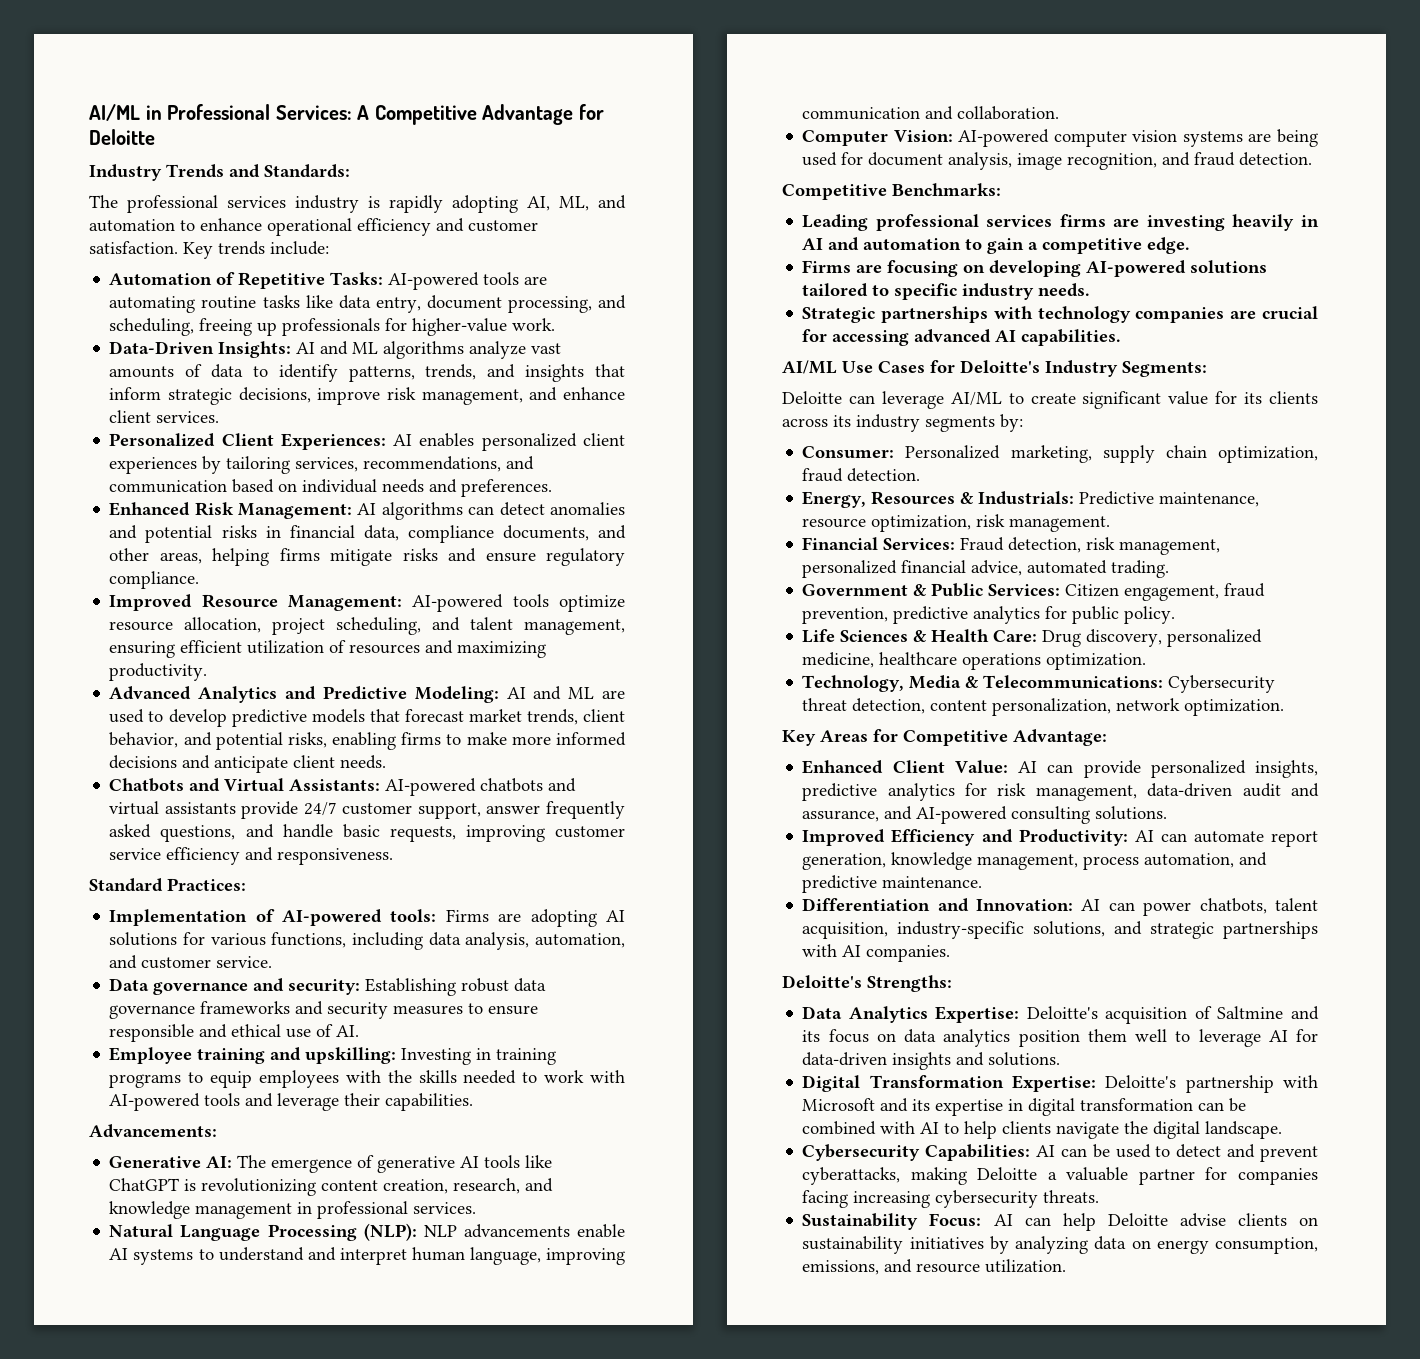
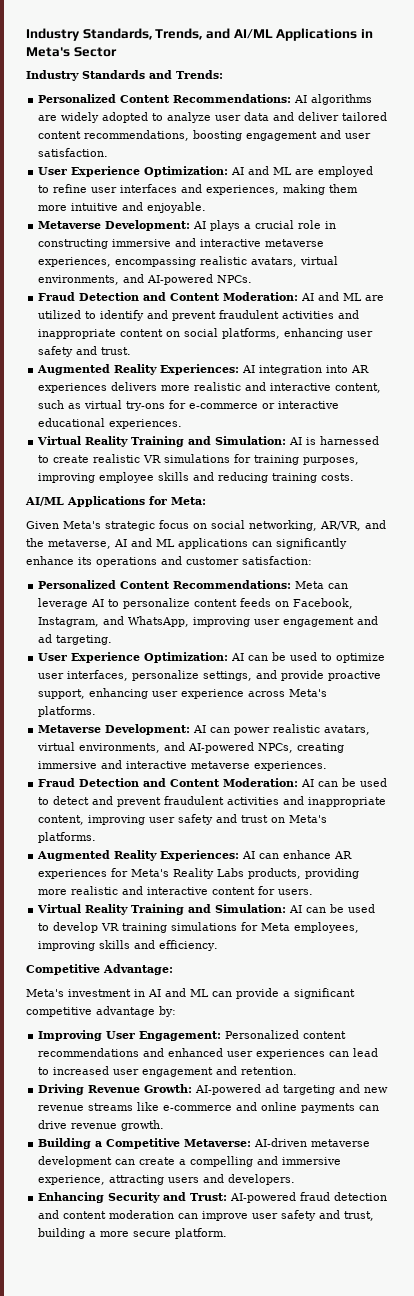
[89,104,604,125] [89,129,155,145] [89,164,350,181] [89,195,626,213] [89,218,538,236] [89,241,329,259] [109,272,548,290] [109,295,626,313] [109,318,556,336] [109,341,562,359] [109,364,625,382] [109,387,625,405] [109,410,220,423] [109,433,625,451] [109,456,535,474] [109,479,553,497] [109,502,625,520] [109,525,626,543] [109,548,625,566] [109,571,200,589] [109,594,625,612] [109,617,625,635] [109,640,547,658] [109,663,208,681] [109,686,625,703] [109,709,625,727] [109,732,626,750] [109,755,387,773] [109,778,577,796] [109,801,625,819] [109,824,625,842] [109,847,394,865] [89,878,246,892] [109,909,625,927] [109,932,625,950] [109,955,273,969] [109,978,547,996] [109,1001,539,1019] [109,1024,360,1042] [109,1047,557,1065] [109,1070,625,1088] [109,1093,474,1111] [89,1124,217,1138] [109,1155,553,1173] [109,1178,554,1196] [109,1201,477,1219] [109,1223,625,1241] [109,1247,625,1265] [802,106,1060,120] [802,129,1318,147] [802,152,1313,170] [782,183,1001,200] [802,214,1319,231] [802,237,1191,254] [802,260,1268,277] [802,283,1091,300] [802,306,1318,323] [802,329,1122,346] [782,360,1207,377] [782,391,1318,409] [782,414,1023,432] [802,445,1318,463] [802,468,921,482] [802,491,1260,508] [802,514,1111,532] [802,537,1221,555] [802,560,1170,578] [802,583,1266,601] [802,606,1176,624] [802,629,1263,647] [802,652,1147,670] [802,675,1276,693] [802,698,1285,716] [782,729,1107,746] [802,760,1318,778] [802,783,1319,801] [802,806,1168,824] [802,829,1318,847] [802,852,1268,870] [802,875,983,893] [802,898,1318,916] [802,921,1318,939] [802,944,951,962] [782,975,952,992] [802,1006,1319,1024] [802,1029,1318,1047] [802,1052,1061,1070] [802,1075,1318,1093] [802,1098,1247,1116] [802,1121,1283,1139] [802,1144,1031,1161] AI/ML in Professional Services: A Competitive Advantage for Deloitte // Industry Trends and Standards: // The professional services industry is rapidly adopting AI, ML, and automation to enhance operational efficiency and customer satisfaction. Key trends include: // Automation of Repetitive Tasks: AI-powered tools are automating routine tasks like data entry, document processing, and scheduling, freeing up professionals for higher-value work. // Data-Driven Insights: AI and ML algorithms analyze vast amounts of data to identify patterns, trends, and insights that inform strategic decisions, improve risk management, and enhance client services. // Personalized Client Experiences: AI enables personalized client experiences by tailoring services, recommendations, and communication based on individual needs and preferences. // Enhanced Risk Management: AI algorithms can detect anomalies and potential risks in financial data, compliance documents, and other areas, helping firms mitigate risks and ensure regulatory compliance. // Improved Resource Management: AI-powered tools optimize resource allocation, project scheduling, and talent management, ensuring efficient utilization of resources and maximizing productivity. // Advanced Analytics and Predictive Modeling: AI and ML are used to develop predictive models that forecast market trends, client behavior, and potential risks, enabling firms to make more informed decisions and anticipate client needs. // Chatbots and Virtual Assistants: AI-powered chatbots and virtual assistants provide 24/7 customer support, answer frequently asked questions, and handle basic requests, improving customer service efficiency and responsiveness. // Standard Practices: // Implementation of AI-powered tools: Firms are adopting AI solutions for various functions, including data analysis, automation, and customer service. // Data governance and security: Establishing robust data governance frameworks and security measures to ensure responsible and ethical use of AI. // Employee training and upskilling: Investing in training programs to equip employees with the skills needed to work with AI-powered tools and leverage their capabilities. // Advancements: // Generative AI: The emergence of generative AI tools like ChatGPT is revolutionizing content creation, research, and knowledge management in professional services. // Natural Language Processing (NLP): NLP advancements enable AI systems to understand and interpret human language, improving communication and collaboration. // Computer Vision: AI-powered computer vision systems are being used for document analysis, image recognition, and fraud detection. // Competitive Benchmarks: // Leading professional services firms are investing heavily in AI and automation to gain a competitive edge. // Firms are focusing on developing AI-powered solutions tailored to specific industry needs. // Strategic partnerships with technology companies are crucial for accessing advanced AI capabilities. // AI/ML Use Cases for Deloitte's Industry Segments: // Deloitte can leverage AI/ML to create significant value for its clients across its industry segments by: // Consumer: Personalized marketing, supply chain optimization, fraud detection. // Energy, Resources & Industrials: Predictive maintenance, resource optimization, risk management. // Financial Services: Fraud detection, risk management, personalized financial advice, automated trading. // Government & Public Services: Citizen engagement, fraud prevention, predictive analytics for public policy. // Life Sciences & Health Care: Drug discovery, personalized medicine, healthcare operations optimization. // Technology, Media & Telecommunications: Cybersecurity threat detection, content personalization, network optimization. // Key Areas for Competitive Advantage: // Enhanced Client Value: AI can provide personalized insights, predictive analytics for risk management, data-driven audit and assurance, and AI-powered consulting solutions. // Improved Efficiency and Productivity: AI can automate report generation, knowledge management, process automation, and predictive maintenance. // Differentiation and Innovation: AI can power chatbots, talent acquisition, industry-specific solutions, and strategic partnerships with AI companies. // Deloitte's Strengths: // Data Analytics Expertise: Deloitte's acquisition of Saltmine and its focus on data analytics position them well to leverage AI for data-driven insights and solutions. // Digital Transformation Expertise: Deloitte's partnership with Microsoft and its expertise in digital transformation can be combined with AI to help clients navigate the digital landscape. // Cybersecurity Capabilities: -> [26,28,373,41] [26,47,117,57] [26,70,223,81] [38,94,373,105] [38,112,388,123] [38,130,372,141] [38,148,109,157] [38,166,374,177] [38,184,359,195] [38,202,207,213] [38,220,337,231] [38,238,325,249] [38,256,339,267] [38,274,253,285] [38,292,385,301] [38,310,360,321] [38,328,374,339] [38,346,132,357] [37,364,370,375] [38,382,382,393] [38,400,340,411] [38,418,183,429] [37,436,380,447] [38,454,360,465] [38,472,355,483] [25,496,206,507] [26,520,386,531] [26,538,347,549] [26,556,312,567] [38,580,349,589] [38,598,354,609] [38,616,379,627] [38,634,113,645] [38,652,386,663] [38,670,382,681] [38,688,328,699] [38,706,97,717] [38,724,371,735] [37,742,345,753] [38,760,328,771] [38,778,299,787] Industry Standards, Trends, and AI/ML Applications in Meta's Sector // Industry Standards and Trends: // Personalized Content Recommendations: AI algorithms are widely adopted to analyze user data and deliver tailored content recommendations, boosting engagement and user satisfaction. // User Experience Optimization: AI and ML are employed to refine user interfaces and experiences, making them more intuitive and enjoyable. // Metaverse Development: AI plays a crucial role in constructing immersive and interactive metaverse experiences, encompassing realistic avatars, virtual environments, and AI-powered NPCs. // Fraud Detection and Content Moderation: AI and ML are utilized to identify and prevent fraudulent activities and inappropriate content on social platforms, enhancing user safety and trust. // Augmented Reality Experiences: AI integration into AR experiences delivers more realistic and interactive content, such as virtual try-ons for e-commerce or interactive educational experiences. // Virtual Reality Training and Simulation: AI is harnessed to create realistic VR simulations for training purposes, improving employee skills and reducing training costs. // AI/ML Applications for Meta: // Given Meta's strategic focus on social networking, AR/VR, and the metaverse, AI and ML applications can significantly enhance its operations and customer satisfaction: // Personalized Content Recommendations: Meta can leverage AI to personalize content feeds on Facebook, Instagram, and WhatsApp, improving user engagement and ad targeting. // User Experience Optimization: AI can be used to optimize user interfaces, personalize settings, and provide proactive support, enhancing user experience across Meta's platforms. // Metaverse Development: AI can power realistic avatars, virtual environments, and AI-powered NPCs, creating immersive and interactive metaverse experiences. // Fraud Detection and Content Moderation:
[802,1167,1318,1185] [802,1190,1100,1208] [802,1213,1318,1231] [802,1236,1318,1254] [802,1259,1067,1275] cyberattacks, making Deloitte a valuable partner for companies facing increasing cybersecurity threats. // Sustainability Focus: AI can help Deloitte advise clients on sustainability initiatives by analyzing data on energy consumption, emissions, and resource utilization. -> [164,796,387,807] [38,814,328,825] [38,832,97,843] [37,850,353,861] [38,868,360,879] [38,886,314,895] [37,904,376,915] [38,922,360,933] [38,940,219,951] [26,964,173,975] [26,988,355,999] [26,1006,176,1017] [38,1030,347,1041] [38,1048,379,1059] [38,1066,298,1077] [38,1084,389,1095] [38,1102,380,1113] [38,1120,165,1131] [38,1138,371,1149] [38,1156,342,1167] [38,1174,296,1185] [38,1192,388,1203] [38,1210,375,1221] [38,1228,228,1239] fraudulent activities and inappropriate content, improving user safety and trust on Meta's platforms. // Augmented Reality Experiences: AI can enhance AR experiences for Meta's Reality Labs products, providing more realistic and interactive content for users. // Virtual Reality Training and Simulation: AI can be used to develop VR training simulations for Meta employees, improving skills and efficiency. // Competitive Advantage: // Meta's investment in AI and ML can provide a significant competitive advantage by: // Improving User Engagement: Personalized content recommendations and enhanced user experiences can lead to increased user engagement and retention. // Driving Revenue Growth: AI-powered ad targeting and new revenue streams like e-commerce and online payments can drive revenue growth. // Building a Competitive Metaverse: AI-driven metaverse development can create a compelling and immersive experience, attracting users and developers. // Enhancing Security and Trust: AI-powered fraud detection and content moderation can improve user safety and trust, building a more secure platform.

